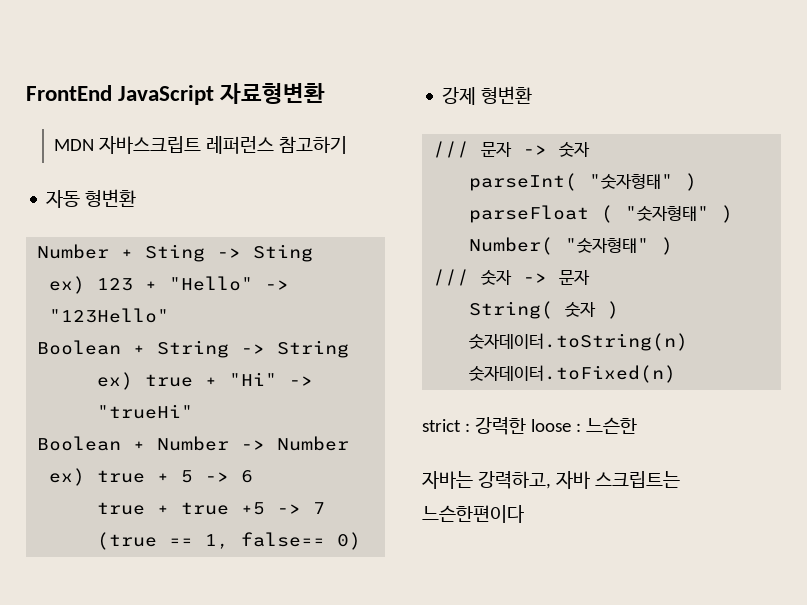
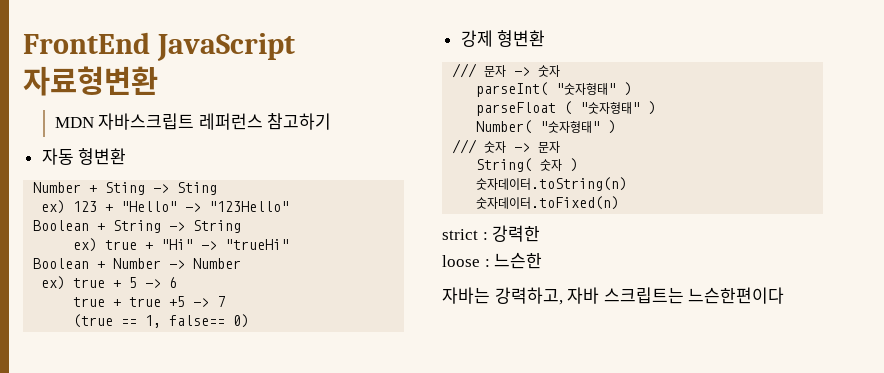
(526, 426) none -> (541, 233) //

